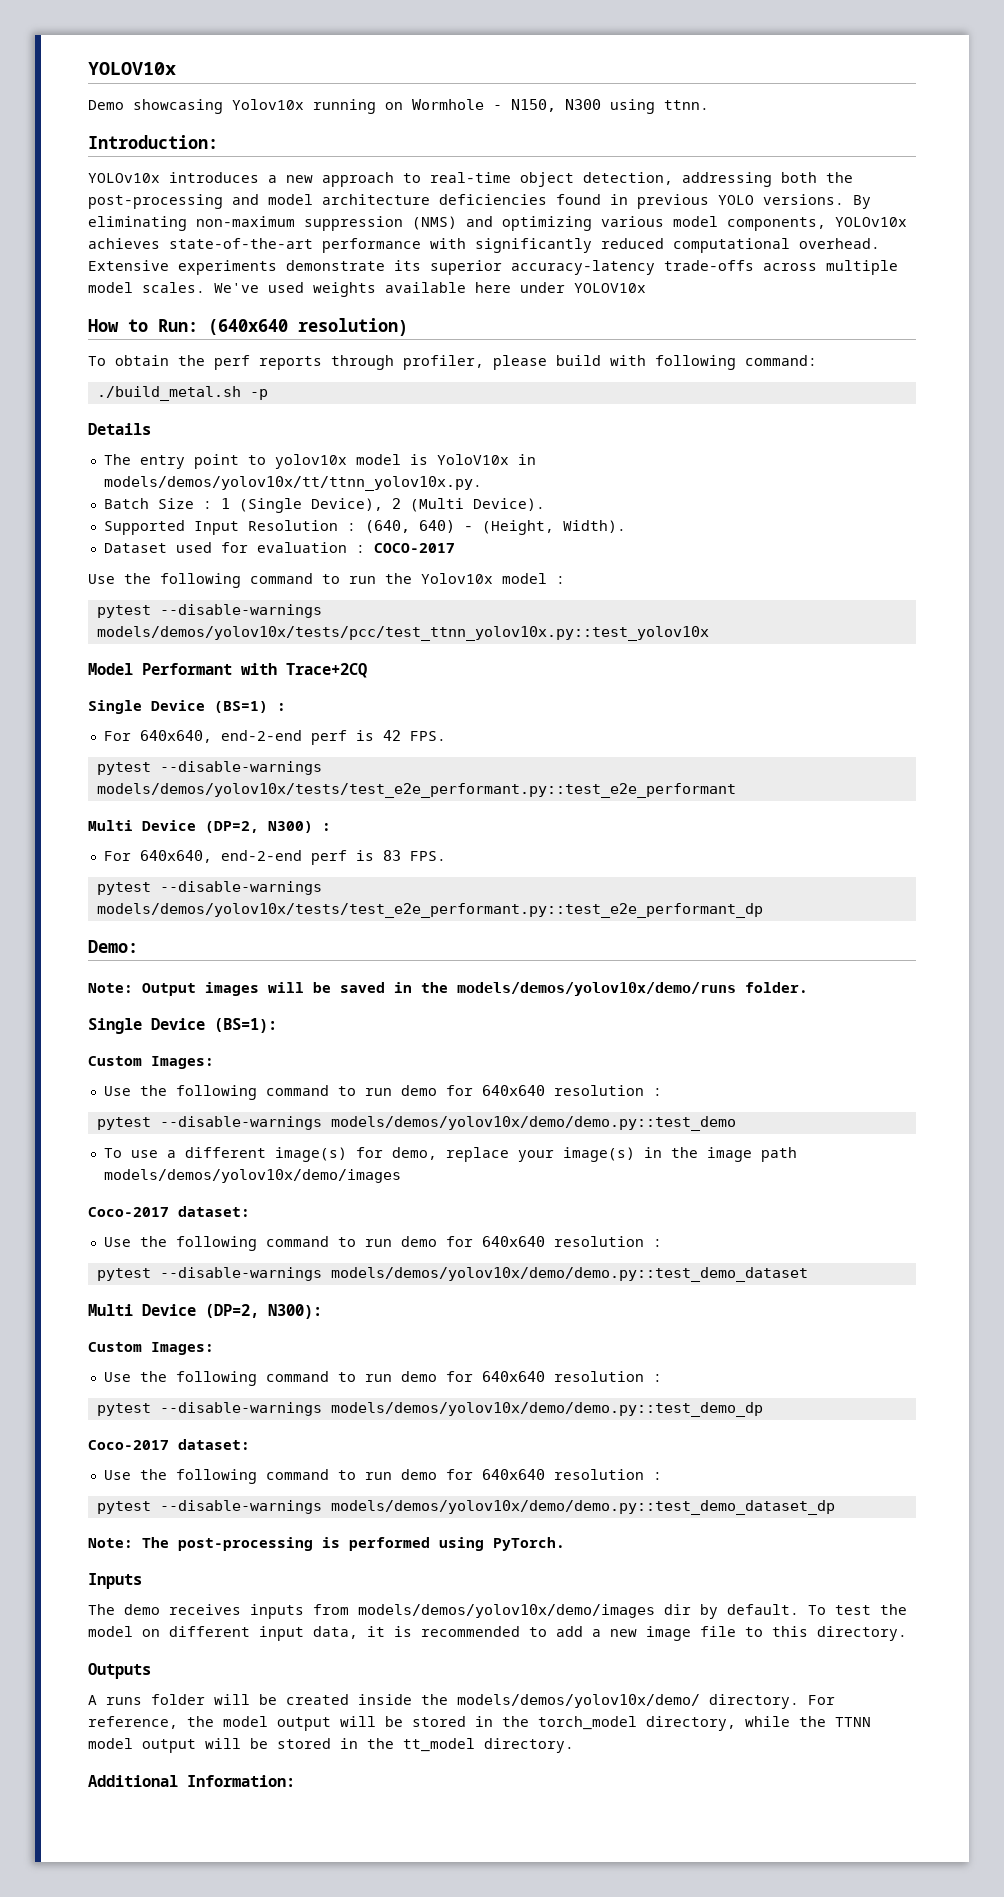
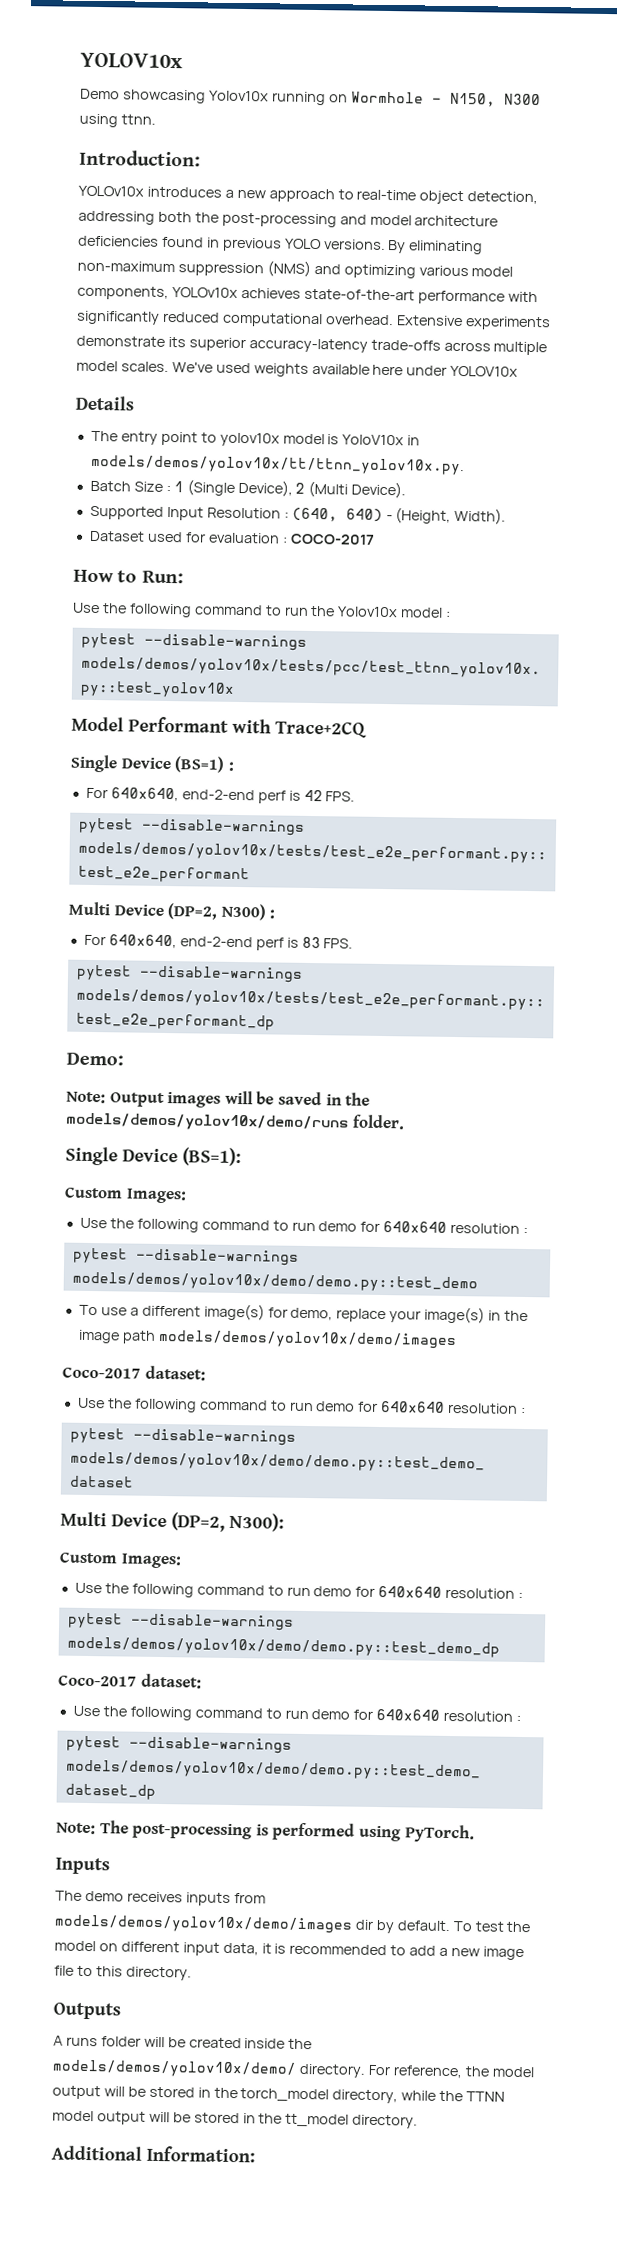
[88,318,408,336] [88,355,817,370] [96,386,268,401] // How to Run: (640x640 resolution) // To obtain the perf reports through profiler, please build with following command: // ./build_metal.sh -p -> (519, 371) none
(455, 548) none -> [73,569,184,584] // How to Run:

